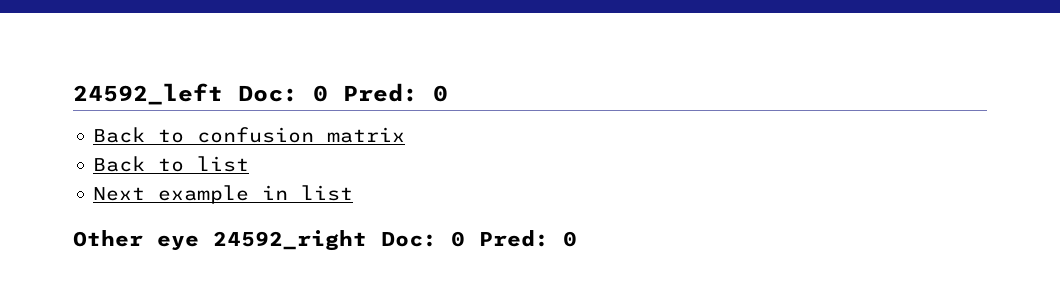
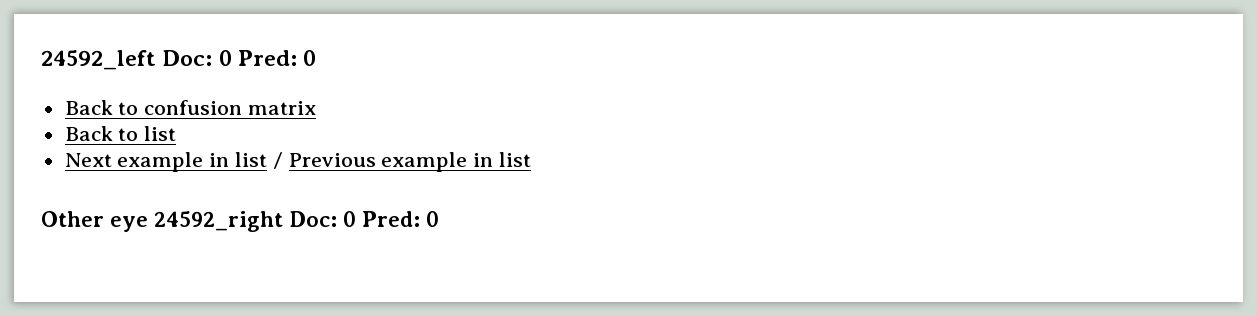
(354, 193) none -> [272,152,532,172] / Previous example in list

